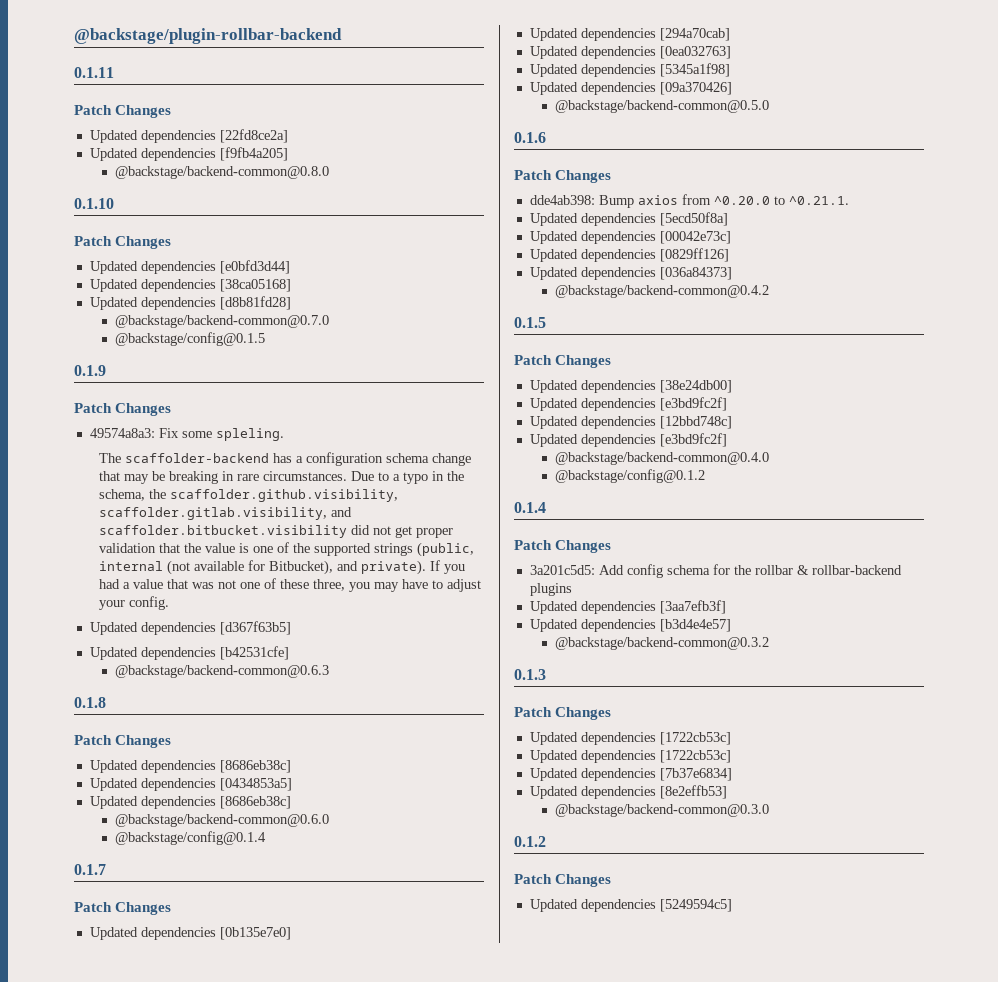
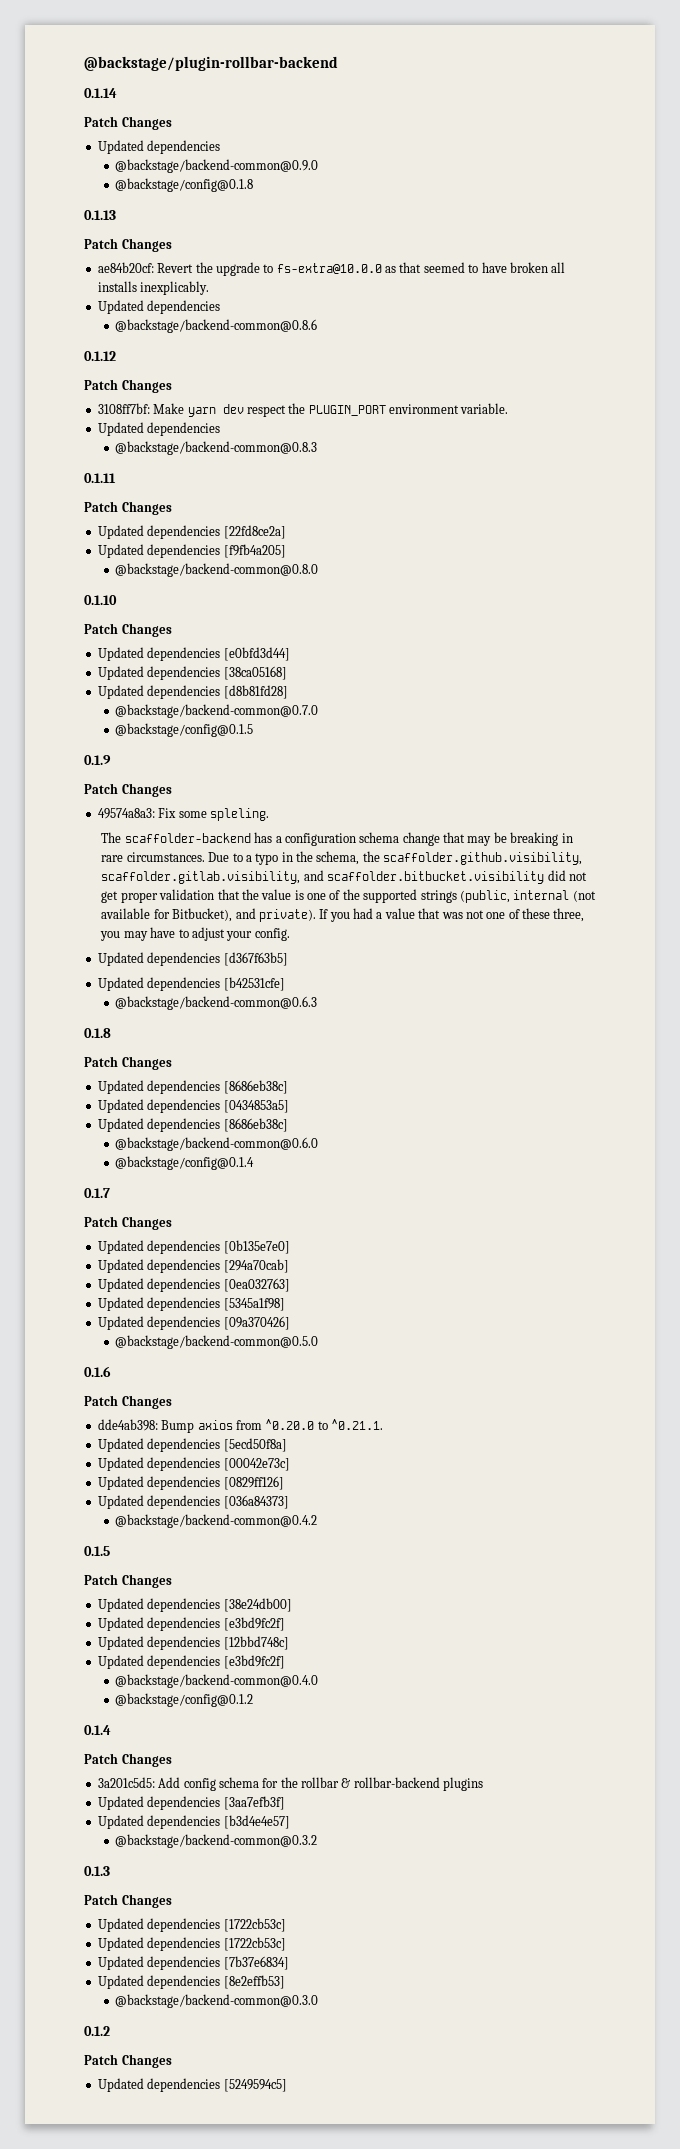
(342, 36) none -> [84,88,117,98] [84,116,172,130] [97,140,221,154] [115,159,319,173] [115,178,254,192] [84,210,116,220] [84,238,172,252] [97,262,566,276] [97,281,210,295] [97,300,221,314] [115,319,318,333] [84,351,116,361] [84,379,172,393] [97,403,509,417] [97,422,221,436] [115,441,318,455] // 0.1.14 // Patch Changes // Updated dependencies // @backstage/backend-common@0.9.0 // @backstage/config@0.1.8 // 0.1.13 // Patch Changes // ae84b20cf: Revert the upgrade to fs-extra@10.0.0 as that seemed to have broken all installs inexplicably. // Updated dependencies // @backstage/backend-common@0.8.6 // 0.1.12 // Patch Changes // 3108ff7bf: Make yarn dev respect the PLUGIN_PORT environment variable. // Updated dependencies // @backstage/backend-common@0.8.3

